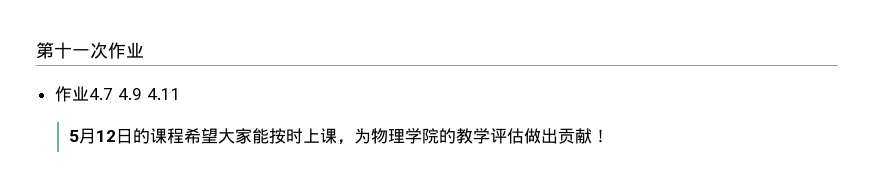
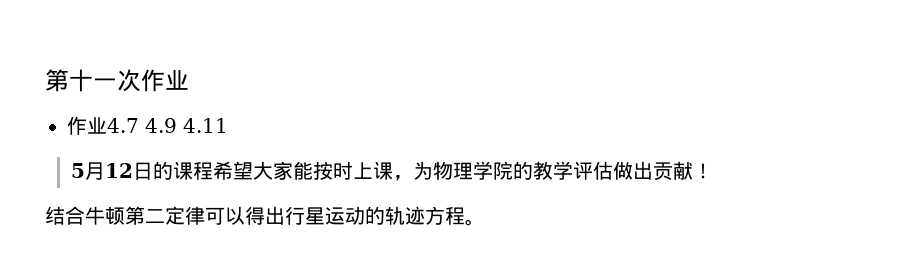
(609, 136) none -> [45,206,485,226] // 结合牛顿第二定律可以得出行星运动的轨迹方程。

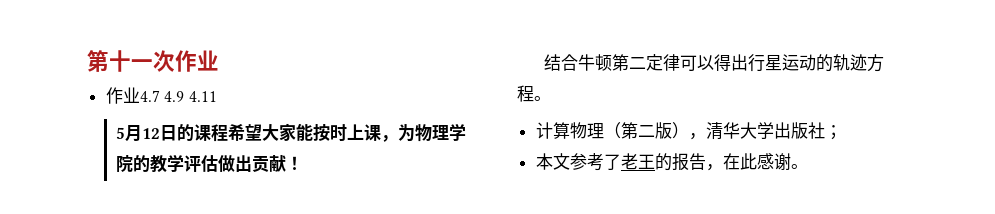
(485, 222) none -> [535,122,842,140] [535,153,808,171] // 计算物理（第二版），清华大学出版社； // 本文参考了老王的报告，在此感谢。

